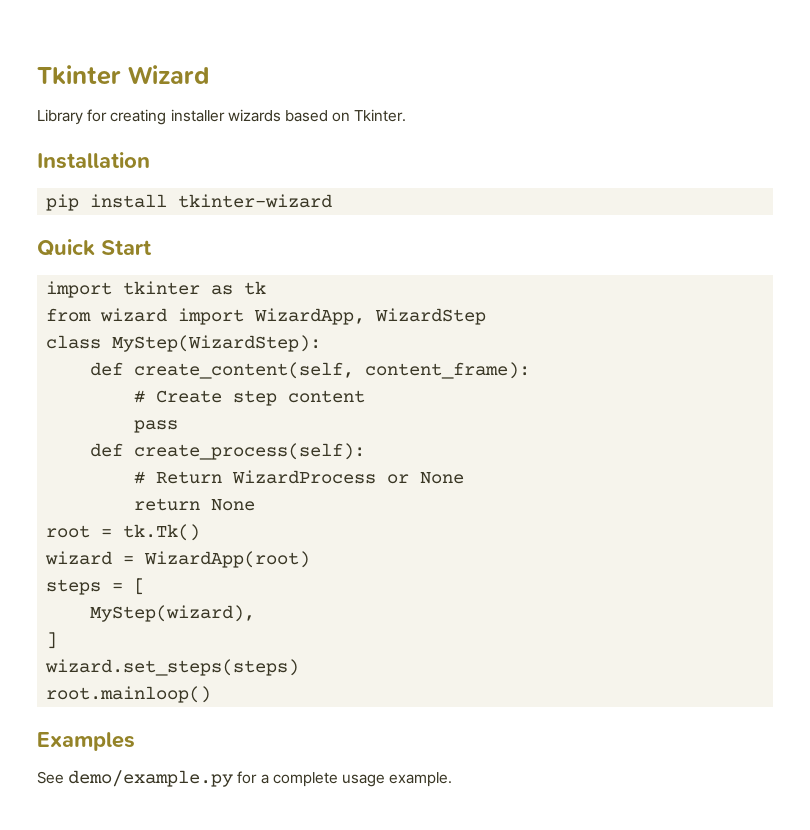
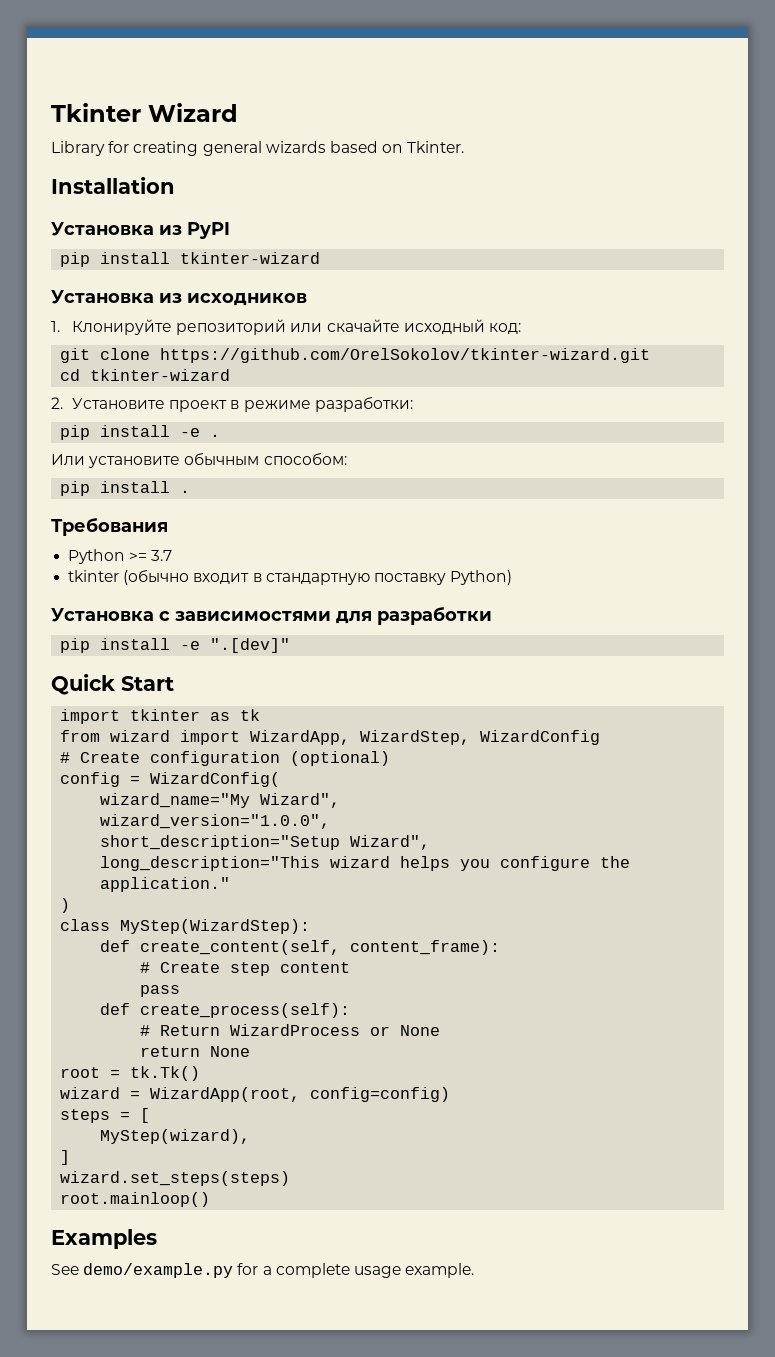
[170,109,225,122] installer -> [202,141,262,156] general
(150, 160) none -> [51,222,230,239] // Установка из PyPI
(333, 201) none -> [51,290,307,306] [51,319,522,335] [60,348,651,363] [60,369,231,381] [51,396,413,412] [60,425,221,440] [51,452,347,468] [60,481,191,496] [51,518,168,536] [68,549,173,564] [68,569,513,585] [51,607,492,625] [60,638,291,653] // Установка из исходников // 1. Клонируйте репозиторий или скачайте исходный код: // git clone https://github.com/OrelSokolov/tkinter-wizard.git // cd tkinter-wizard // 2. Установите проект в режиме разработки: // pip install -e . // Или установите обычным способом: // pip install . // Требования // Python >= 3.7 // tkinter (обычно входит в стандартную поставку Python) // Установка с зависимостями для разработки // pip install -e ".[dev]"
[375,308,487,325] WizardStep -> [360,730,601,745] [60,751,391,766] [60,772,281,787] [100,793,341,808] [100,814,331,829] [100,835,431,850] [100,856,631,871] [100,877,231,892] [60,898,71,913] WizardStep, WizardConfig // # Create configuration (optional) // config = WizardConfig( // wizard_name="My Wizard", // wizard_version="1.0.0", // short_description="Setup Wizard", // long_description="This wizard helps you configure the application." // )
[144,551,311,568] WizardApp(root) -> [150,1087,451,1102] WizardApp(root, config=config)

